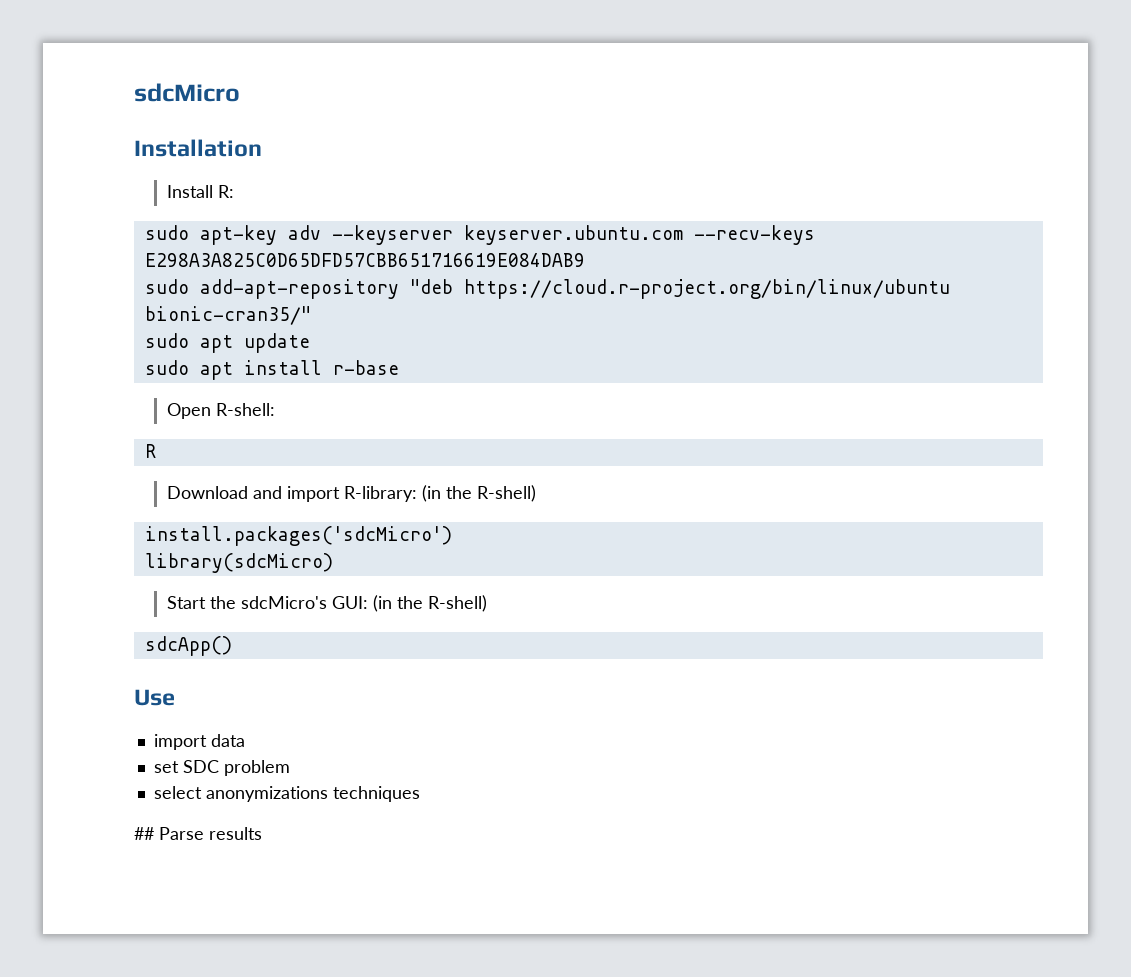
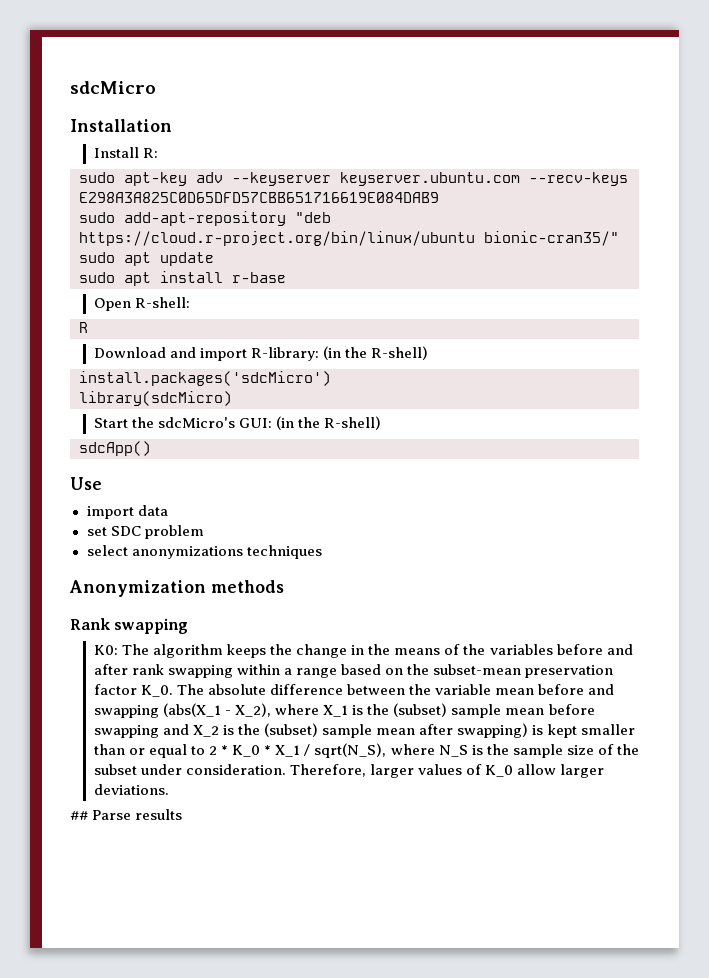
(420, 794) none -> [69,580,284,597] [70,618,189,634] [93,644,633,658] [93,664,614,678] [93,684,615,697] [93,703,595,718] [93,723,635,738] [93,743,639,758] [93,764,605,778] [93,784,169,795] // Anonymization methods // Rank swapping // K0: The algorithm keeps the change in the means of the variables before and after rank swapping within a range based on the subset-mean preservation factor K_0. The absolute difference between the variable mean before and swapping (abs(X_1 - X_2), where X_1 is the (subset) sample mean before swapping and X_2 is the (subset) sample mean after swapping) is kept smaller than or equal to 2 * K_0 * X_1 / sqrt(N_S), where N_S is the sample size of the subset under consideration. Therefore, larger values of K_0 allow larger deviations.

